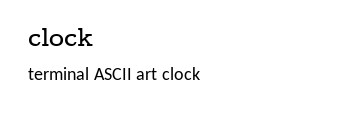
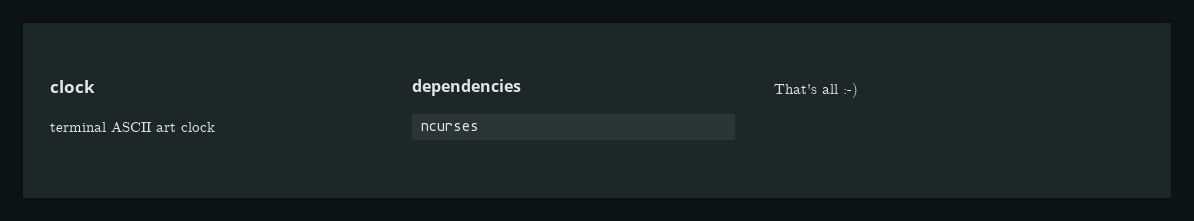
(201, 73) none -> [412,79,521,96] [421,123,479,131] [774,83,858,98] // dependencies // ncurses // That's all :-)

